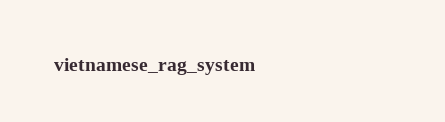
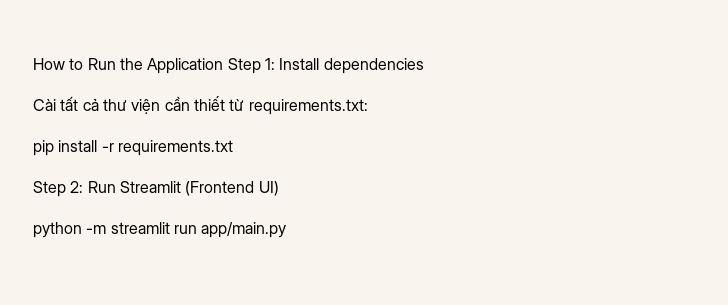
[54,58,255,75] vietnamese_rag_system -> [33,58,424,74] [33,96,368,115] [33,140,233,156] [33,181,279,197] [33,222,287,238] How to Run the Application Step 1: Install dependencies // Cài tất cả thư viện cần thiết từ requirements.txt: // pip install -r requirements.txt // Step 2: Run Streamlit (Frontend UI) // python -m streamlit run app/main.py

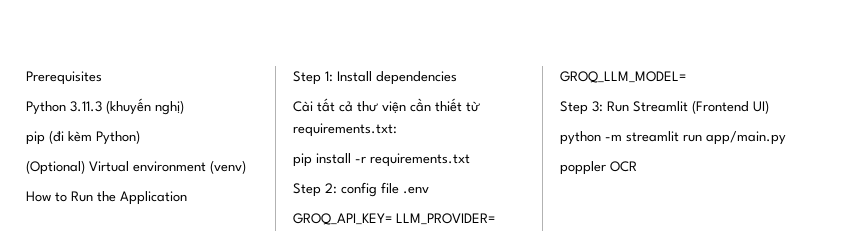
(33, 64) none -> [26,71,102,85] [26,98,184,115] [26,130,140,145] [26,160,246,175] Prerequisites // Python 3.11.3 (khuyến nghị) // pip (đi kèm Python) // (Optional) Virtual environment (venv) //
(224, 66) none -> (187, 198) //
(84, 187) none -> [341,182,429,197] [293,213,495,225] [560,71,686,83] [560,101,603,115] config file .env // GROQ_API_KEY= LLM_PROVIDER= GROQ_LLM_MODEL= // Step 3:
(287, 230) none -> [560,161,637,175] // poppler OCR

